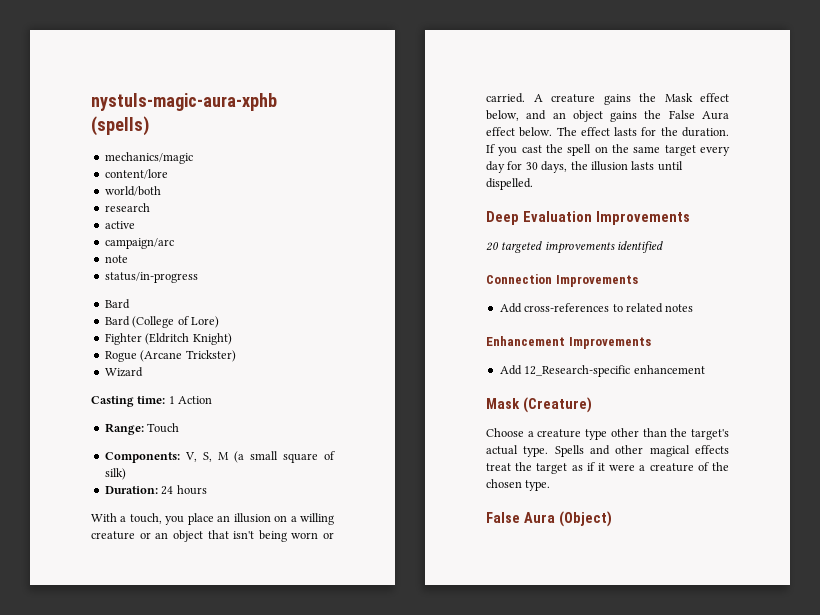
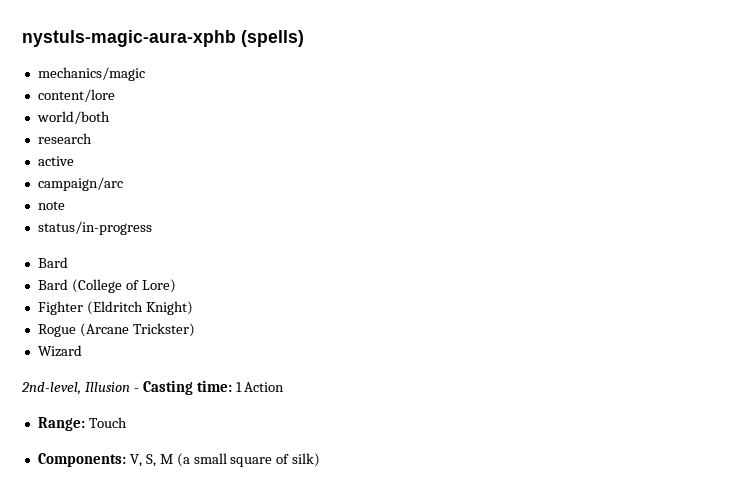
(143, 372) none -> [21,382,139,395] 2nd-level, Illusion -
[104,485,207,495] [91,513,335,525] [91,530,334,542] [486,93,729,105] [486,110,729,122] [486,127,729,137] [486,144,730,156] [486,161,683,173] [486,178,533,190] [486,211,690,225] [486,241,664,254] [486,274,638,287] [499,303,694,313] [486,336,651,349] [499,365,705,377] [486,397,592,413] [486,428,729,440] [486,445,729,457] [486,462,729,474] [486,479,551,491] [486,511,612,527] // Duration: 24 hours // With a touch, you place an illusion on a willing creature or an object that isn't being worn or carried. A creature gains the Mask effect below, and an object gains the False Aura effect below. The effect lasts for the duration. If you cast the spell on the same target every day for 30 days, the illusion lasts until dispelled. // Deep Evaluation Improvements // 20 targeted improvements identified // Connection Improvements // Add cross-references to related notes // Enhancement Improvements // Add 12_Research-specific enhancement // Mask (Creature) // Choose a creature type other than the target's actual type. Spells and other magical effects treat the target as if it were a creature of the chosen type. // False Aura (Object) -> (321, 460) none

